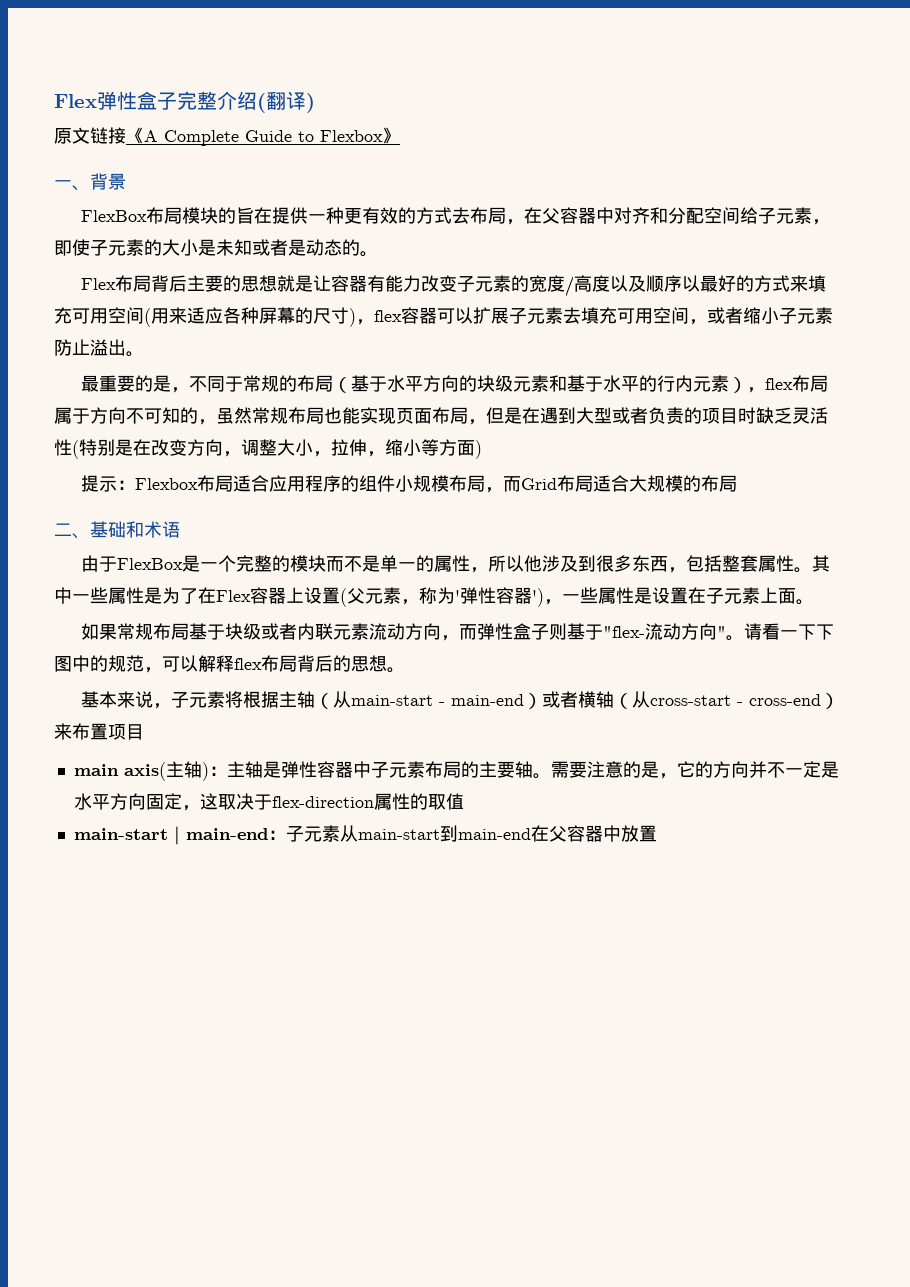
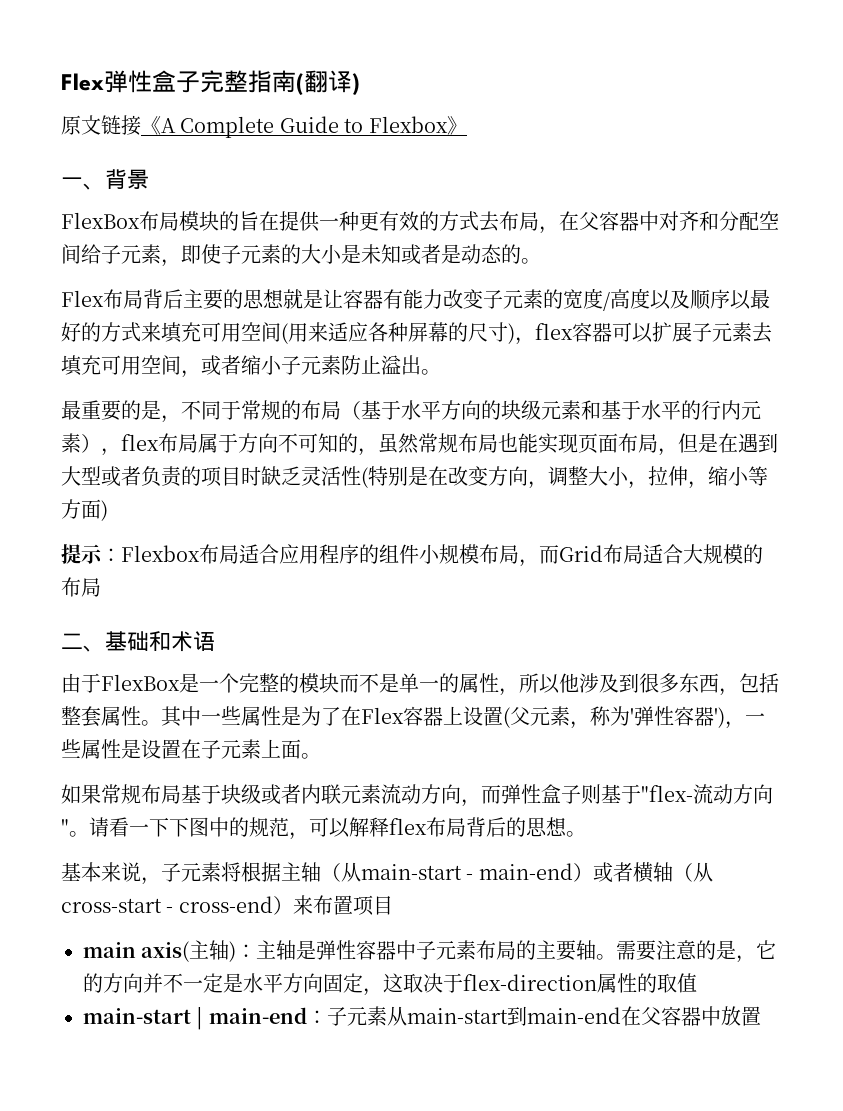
[217,91,257,110] 介绍 -> [248,70,296,93] 指南

